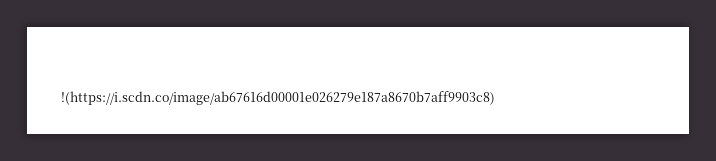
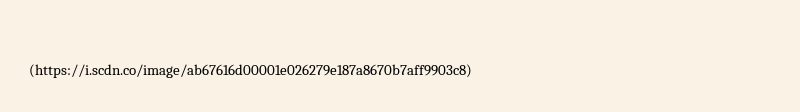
[61,91,495,105] !(https://i.scdn.co/image/ab67616d00001e026279e187a8670b7aff9903c8) -> [29,64,472,78] (https://i.scdn.co/image/ab67616d00001e026279e187a8670b7aff9903c8)

